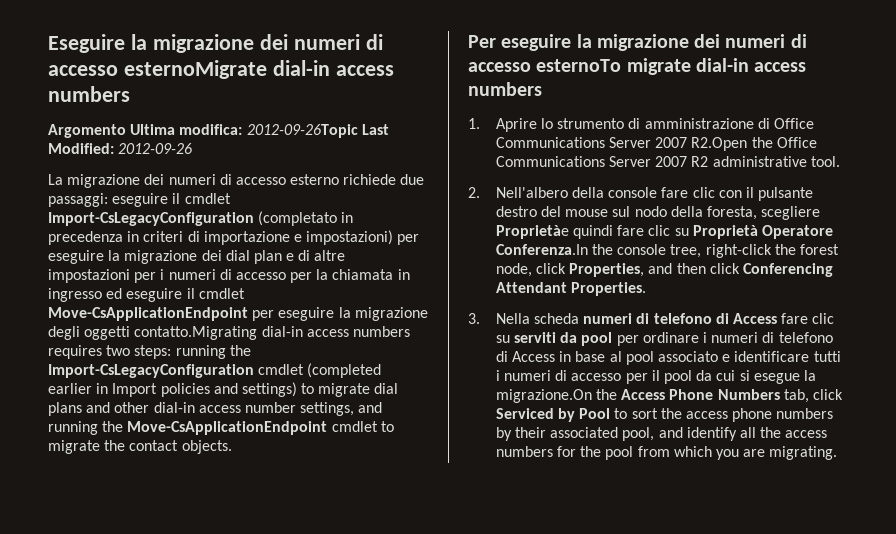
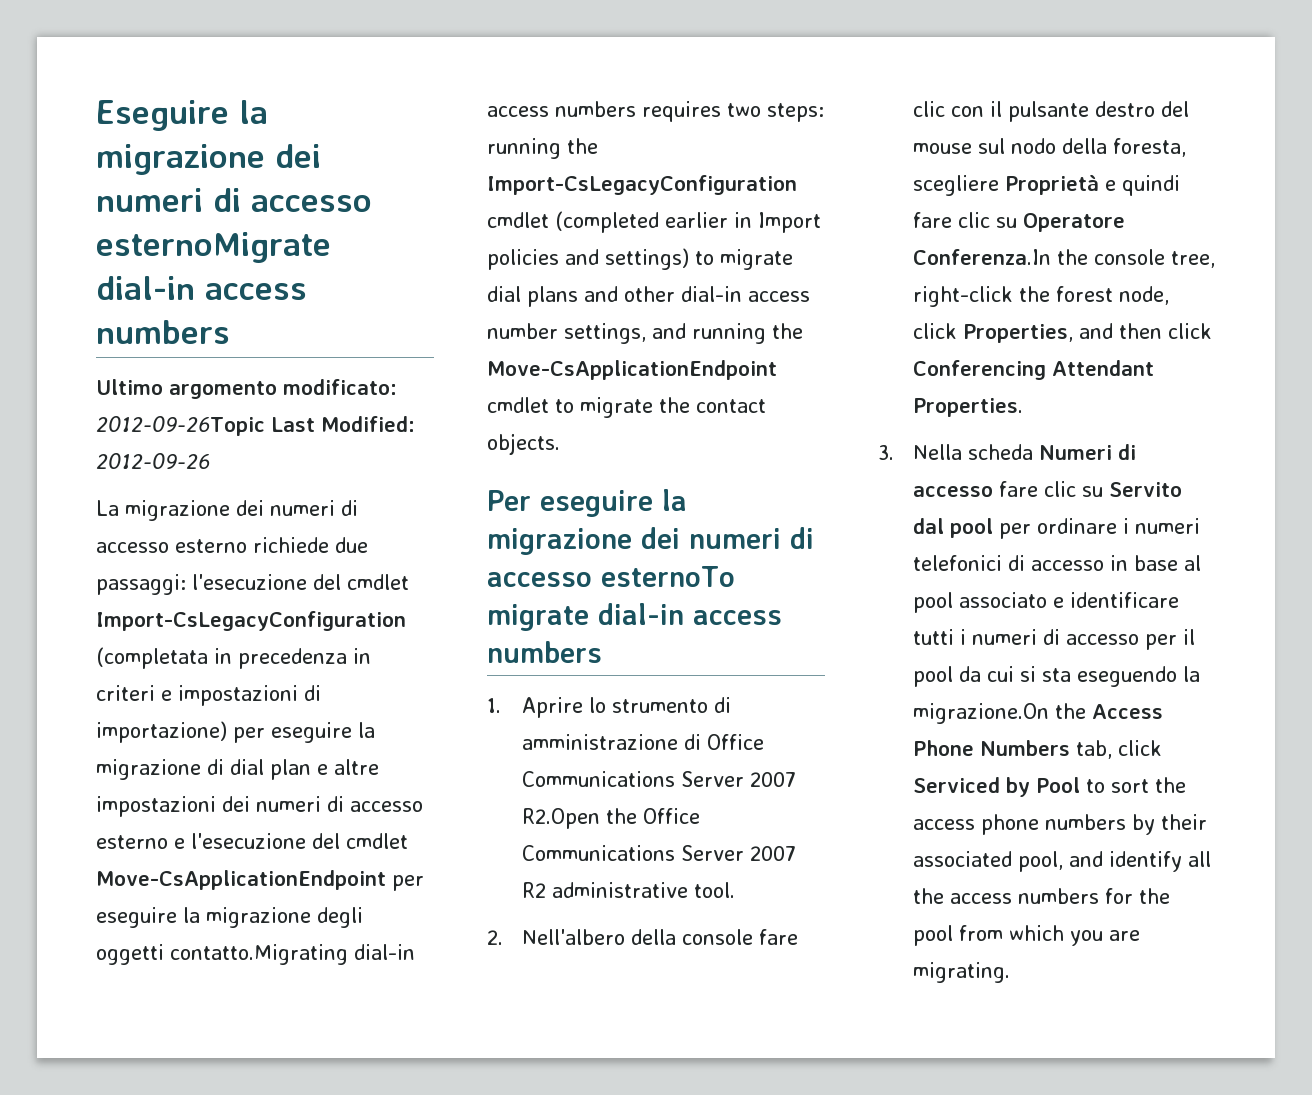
[48,124,243,138] Argomento Ultima modifica: -> [96,379,397,399] Ultimo argomento modificato:
[112,193,181,207] eseguire il -> [192,574,341,590] l'esecuzione del
[258,211,338,226] (completato -> [96,647,208,669] (completata
[187,230,420,245] [48,250,222,264] di importazione e impostazioni) per eseguire la migrazione dei -> [161,685,321,706] [96,721,375,743] [96,759,224,780] e impostazioni di importazione) per eseguire la migrazione di
[298,250,311,261] di -> (328, 769) none
[134,269,410,283] [48,288,195,302] per i numeri di accesso per la chiamata in ingresso ed eseguire il -> [222,796,423,812] [96,833,340,849] dei numeri di accesso esterno e l'esecuzione del
[495,225,569,239] Proprietàe -> [1005,174,1117,195] Proprietà e
[692,225,758,239] Proprietà -> (1018, 222) none
[583,313,835,324] [495,332,578,343] numeri di telefono di Access fare clic su serviti da -> [1039,444,1137,460] [913,481,1183,497] [913,518,945,534] Numeri di accesso fare clic su Servito dal
[762,332,833,343] [495,351,556,362] di telefono di Access -> [913,555,1105,571] telefonici di accesso
[753,373,800,384] esegue -> [1042,666,1178,687] sta eseguendo

